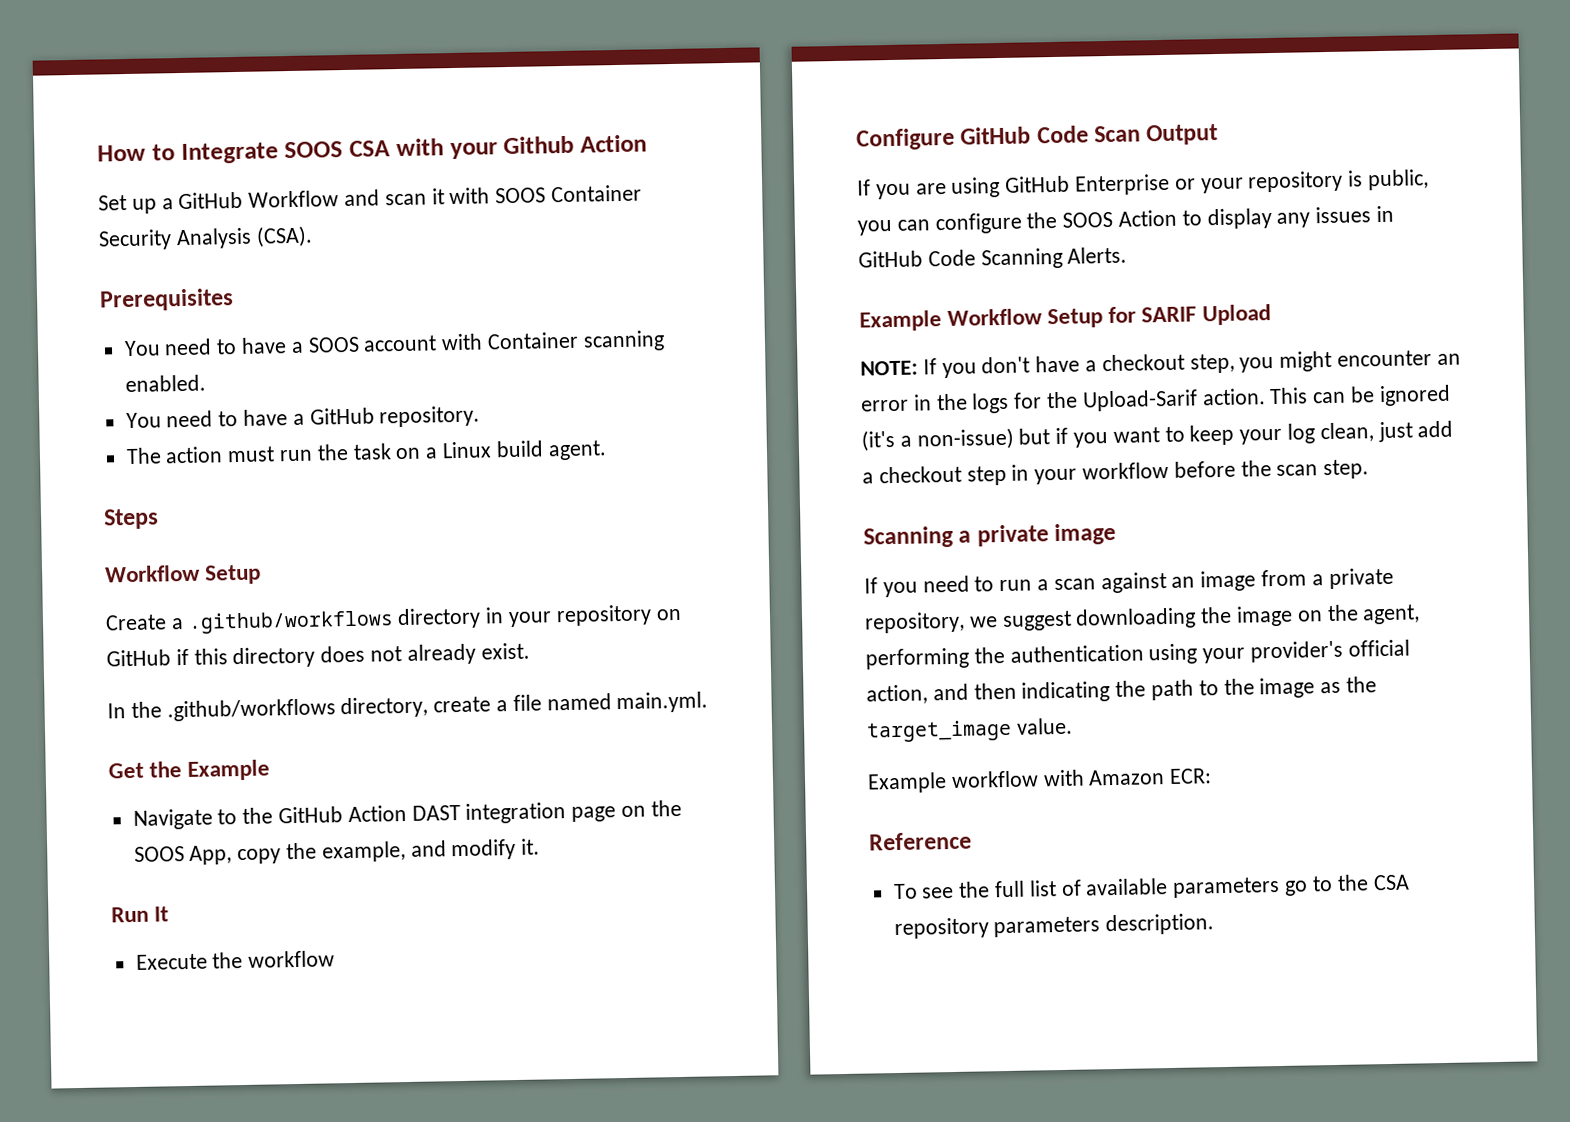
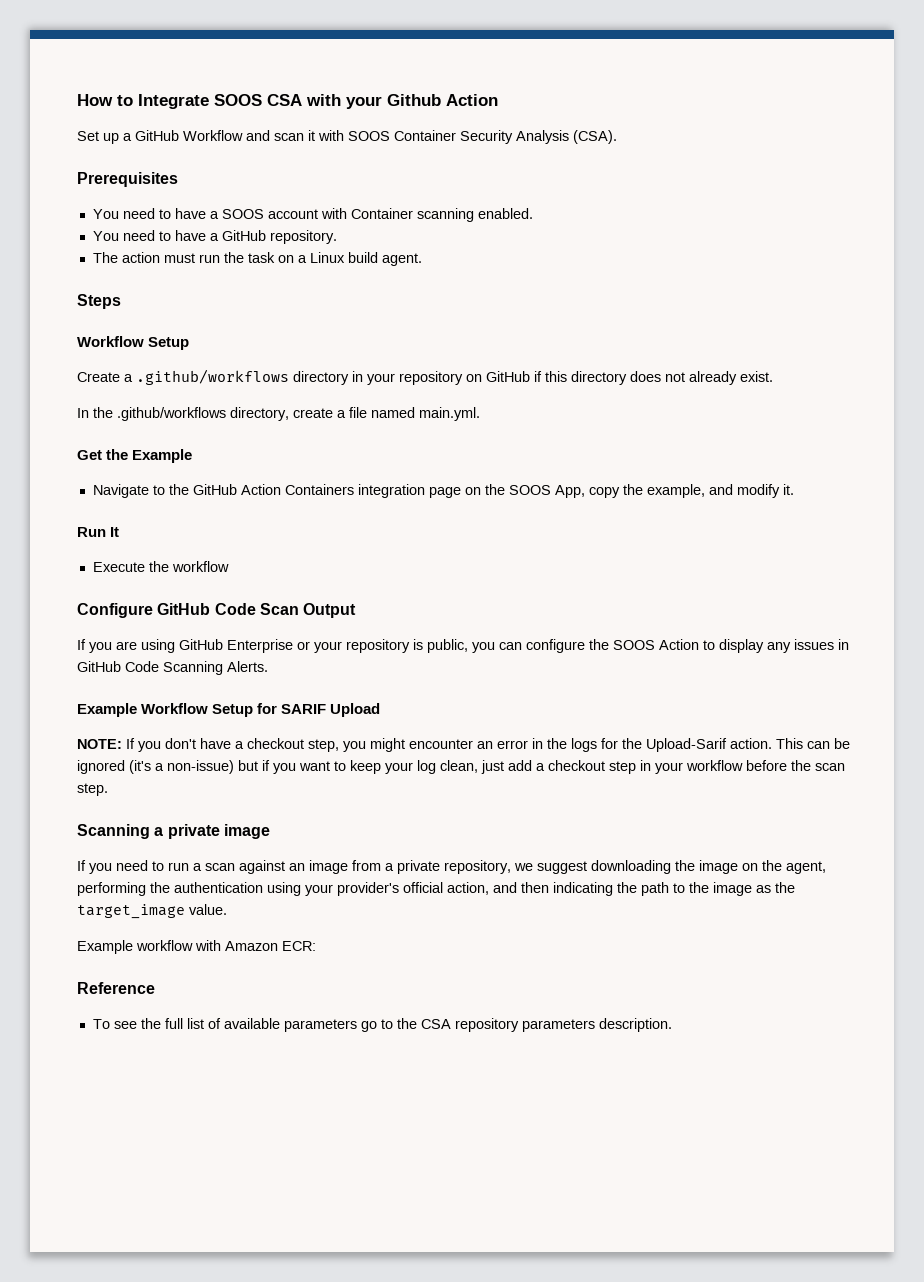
[411,804,461,821] DAST -> [284,484,354,495] Containers

